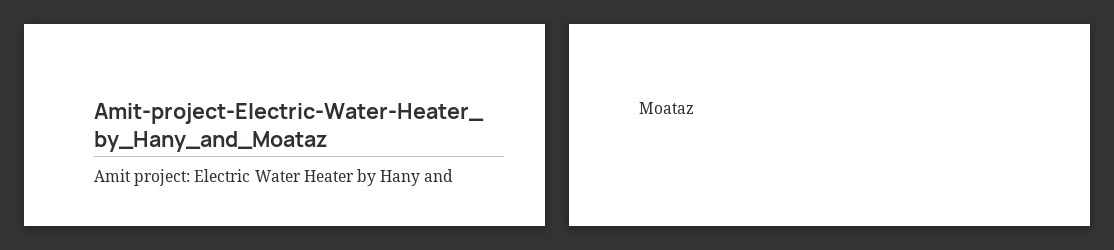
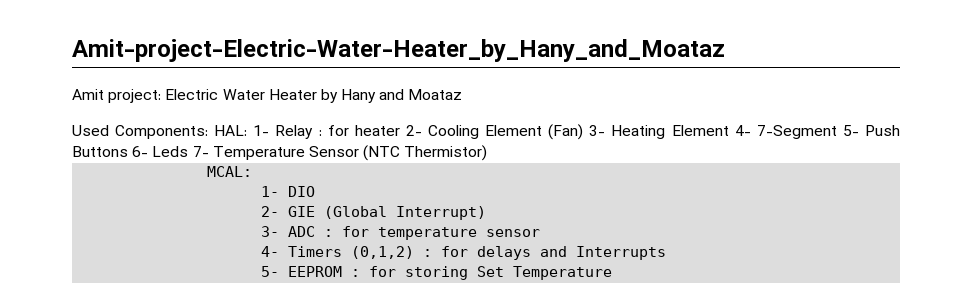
(694, 108) none -> [72,124,900,140] [72,145,488,161] [207,166,253,177] [261,186,316,197] [261,206,487,220] [261,226,541,240] [261,246,667,260] [261,266,613,280] // Used Components: HAL: 1- Relay : for heater 2- Cooling Element (Fan) 3- Heating Element 4- 7-Segment 5- Push Buttons 6- Leds 7- Temperature Sensor (NTC Thermistor) // MCAL: // 1- DIO // 2- GIE (Global Interrupt) // 3- ADC : for temperature sensor // 4- Timers (0,1,2) : for delays and Interrupts // 5- EEPROM : for storing Set Temperature

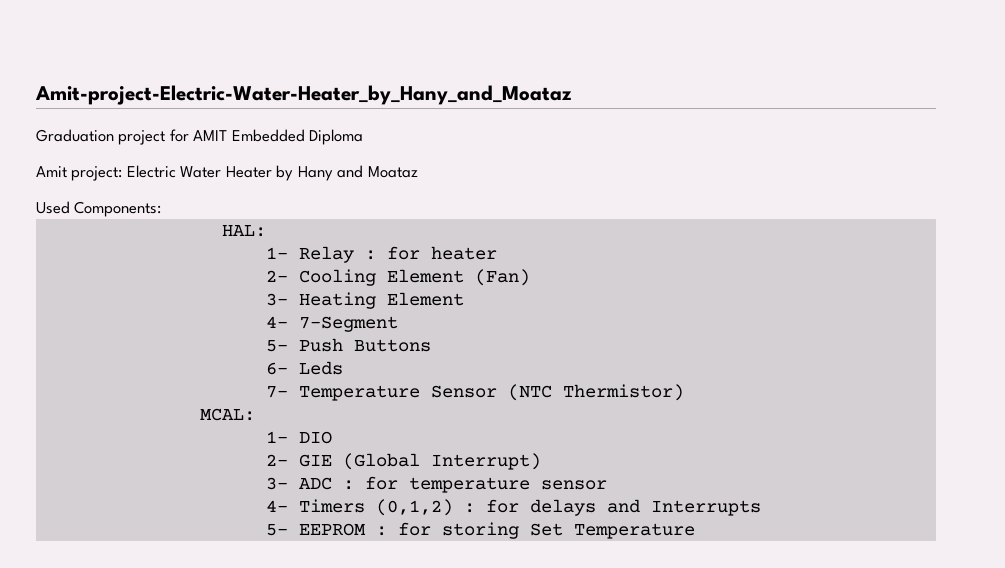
(725, 50) none -> [36,129,364,145] // Graduation project for AMIT Embedded Diploma
(209, 132) none -> (162, 209) //
(248, 130) none -> (266, 231) //
(400, 130) none -> (497, 253) //
(584, 132) none -> (530, 277) //
(729, 130) none -> (464, 299) //
(837, 132) none -> (398, 324) //
(128, 151) none -> (431, 345) //
(189, 151) none -> (343, 368) //

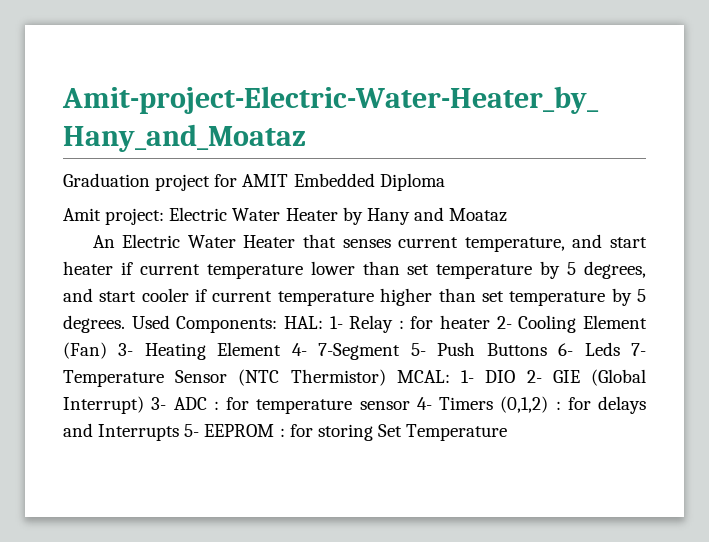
(418, 172) none -> [92,234,647,252] [63,261,646,279] [63,288,647,306] [63,315,125,333] An Electric Water Heater that senses current temperature, and start heater if current temperature lower than set temperature by 5 degrees, and start cooler if current temperature higher than set temperature by 5 degrees.
(162, 209) // -> (278, 324) none
(266, 231) // -> (323, 322) none
(497, 253) // -> (491, 322) none
(530, 277) // -> (107, 350) none
(464, 299) // -> (282, 349) none
(398, 324) // -> (401, 351) none
(431, 345) // -> (547, 349) none
(343, 368) // -> (620, 349) none
(684, 392) // -> (386, 377) none
(255, 414) // -> (450, 376) none
(332, 437) // -> (516, 376) none
(541, 461) // -> (144, 405) none
(607, 485) // -> (410, 405) none
(761, 508) // -> (180, 432) none

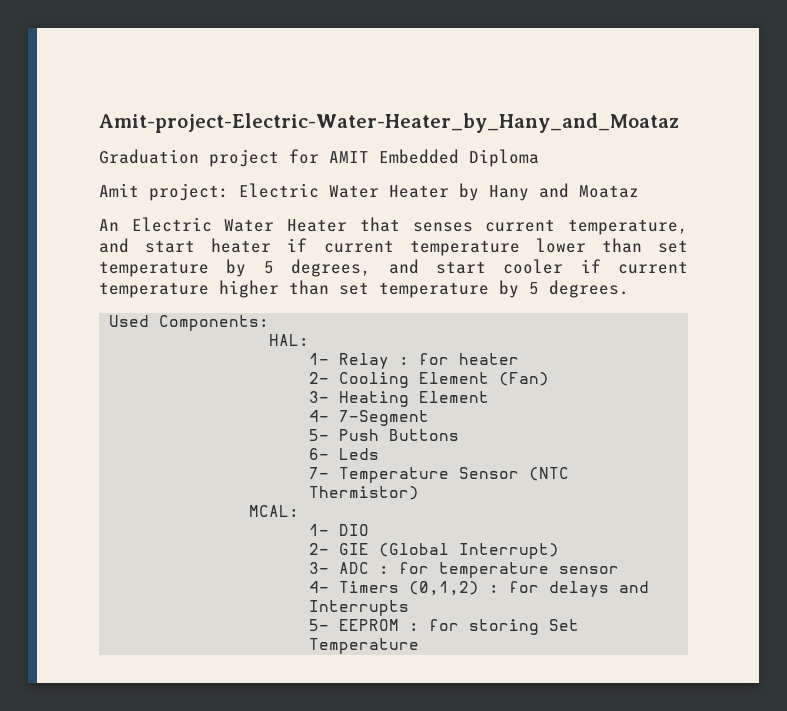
(125, 324) none -> (629, 289) //
(278, 324) none -> (270, 323) //
(323, 322) none -> (310, 340) //
(491, 322) none -> (520, 359) //
(107, 350) none -> (550, 379) //
(282, 349) none -> (490, 397) //
(401, 351) none -> (430, 418) //
(547, 349) none -> (460, 435) //
(620, 349) none -> (380, 454) //
(386, 377) none -> (420, 493) //
(450, 376) none -> (300, 511) //
(516, 376) none -> (370, 530) //
(144, 405) none -> (560, 551) //
(410, 405) none -> (620, 570) //
(180, 432) none -> (410, 608) //

